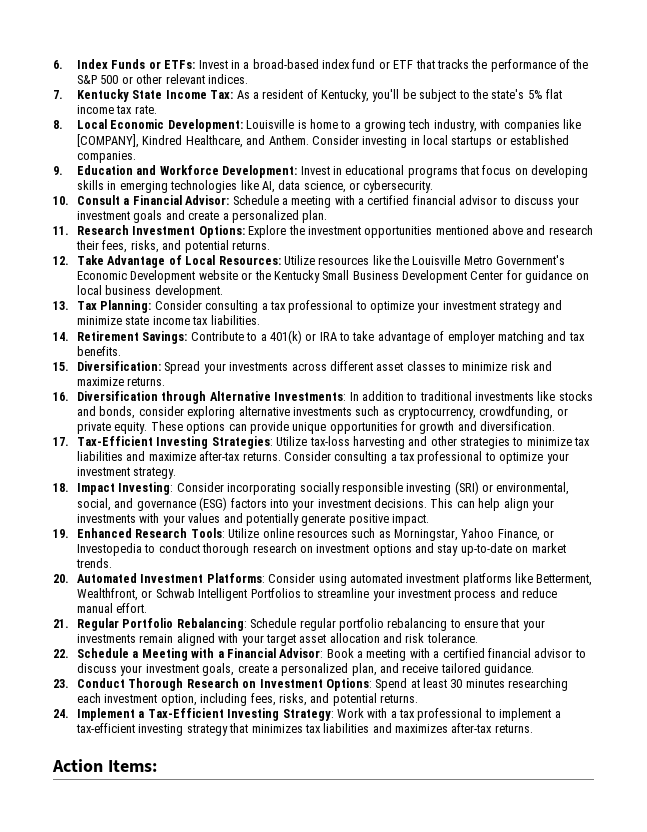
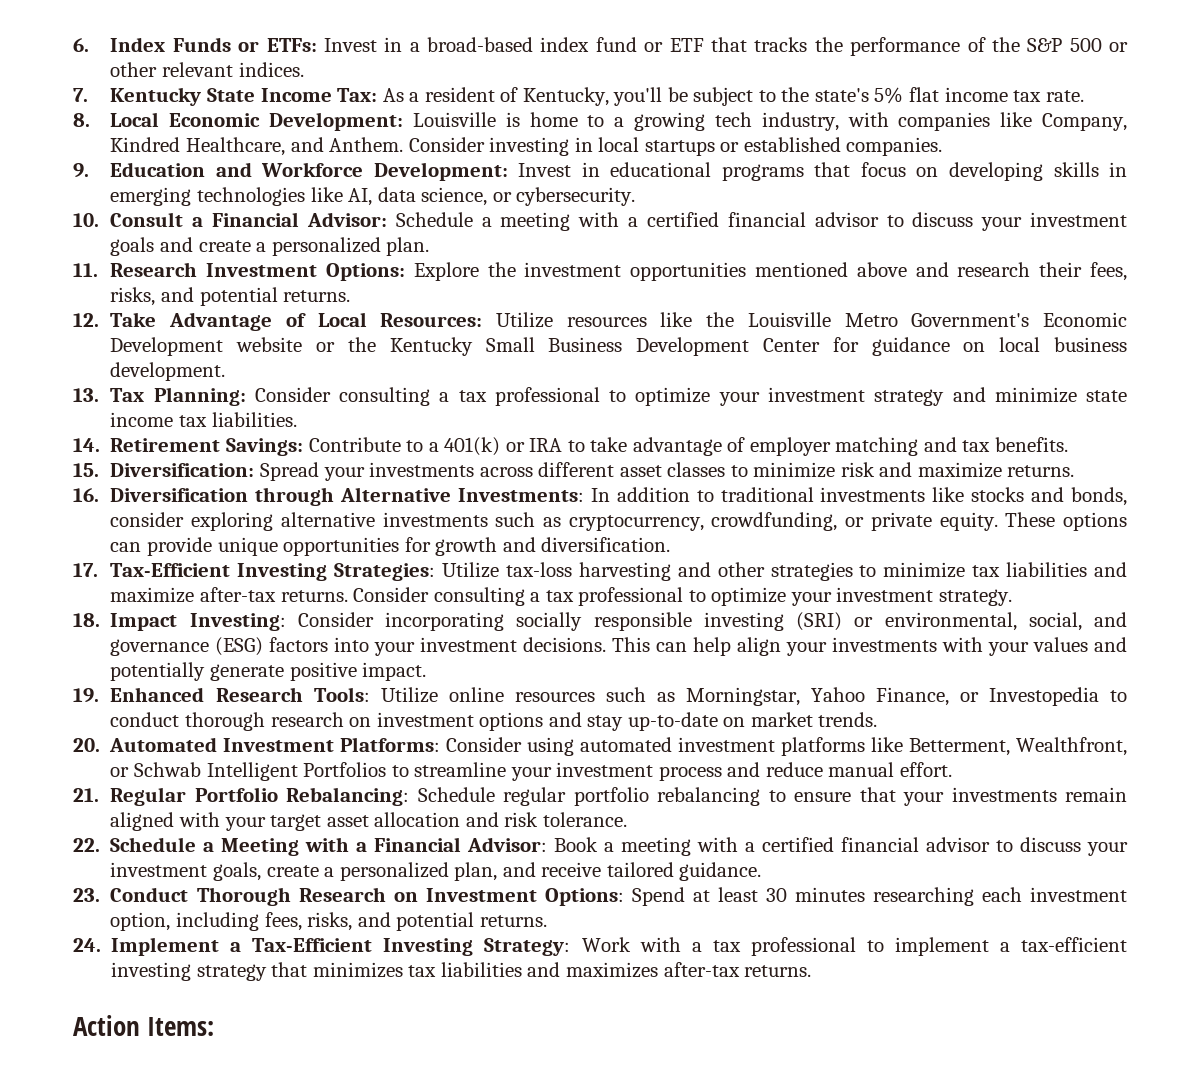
[77,134,140,148] [COMPANY], -> [1042,113,1127,131] Company,

